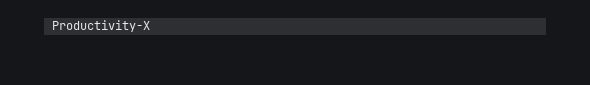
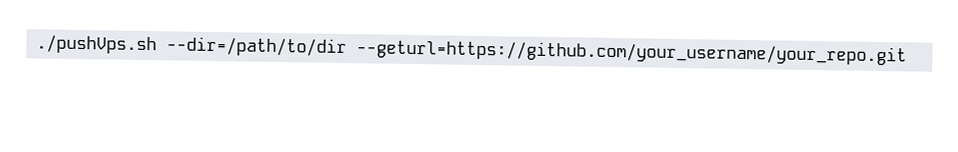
[51,20,150,32] Productivity-X -> [35,34,907,66] ./pushVps.sh --dir=/path/to/dir --geturl=https://github.com/your_username/your_repo.git

